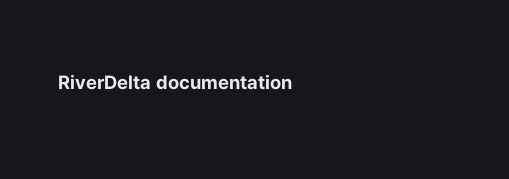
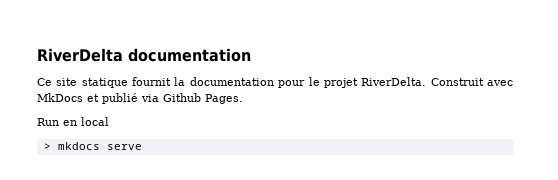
(293, 82) none -> [37,77,513,88] [37,93,243,104] [37,117,109,126] [43,142,142,150] // Ce site statique fournit la documentation pour le projet RiverDelta. Construit avec MkDocs et publié via Github Pages. // Run en local // > mkdocs serve

